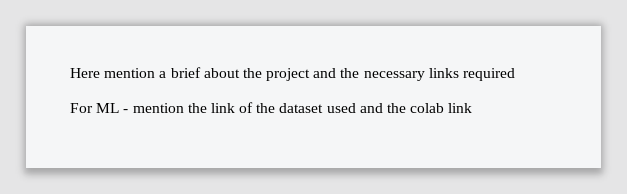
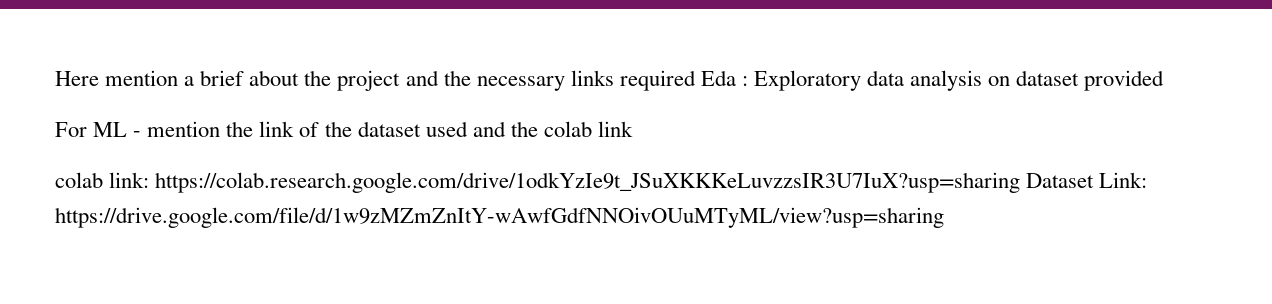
(516, 74) none -> [700,70,1165,91] Eda : Exploratory data analysis on dataset provided
(473, 108) none -> [55,172,1148,193] [55,207,944,228] // colab link: https://colab.research.google.com/drive/1odkYzIe9t_JSuXKKKeLuvzzsIR3U7IuX?usp=sharing Dataset Link: https://drive.google.com/file/d/1w9zMZmZnItY-wAwfGdfNNOivOUuMTyML/view?usp=sharing

